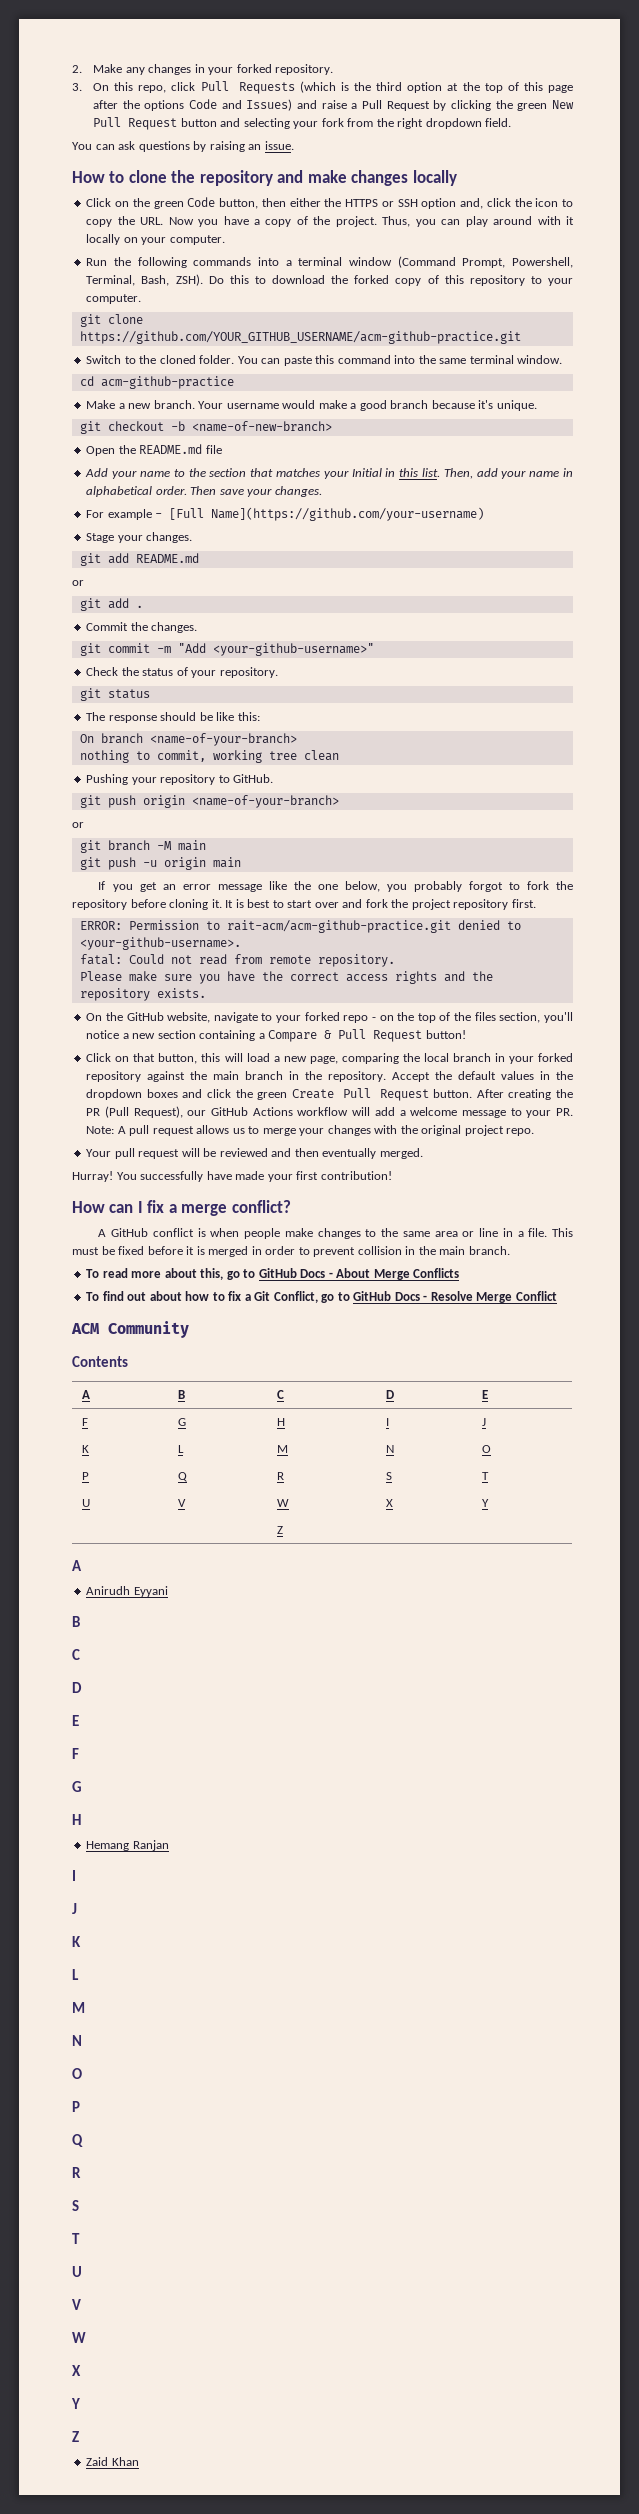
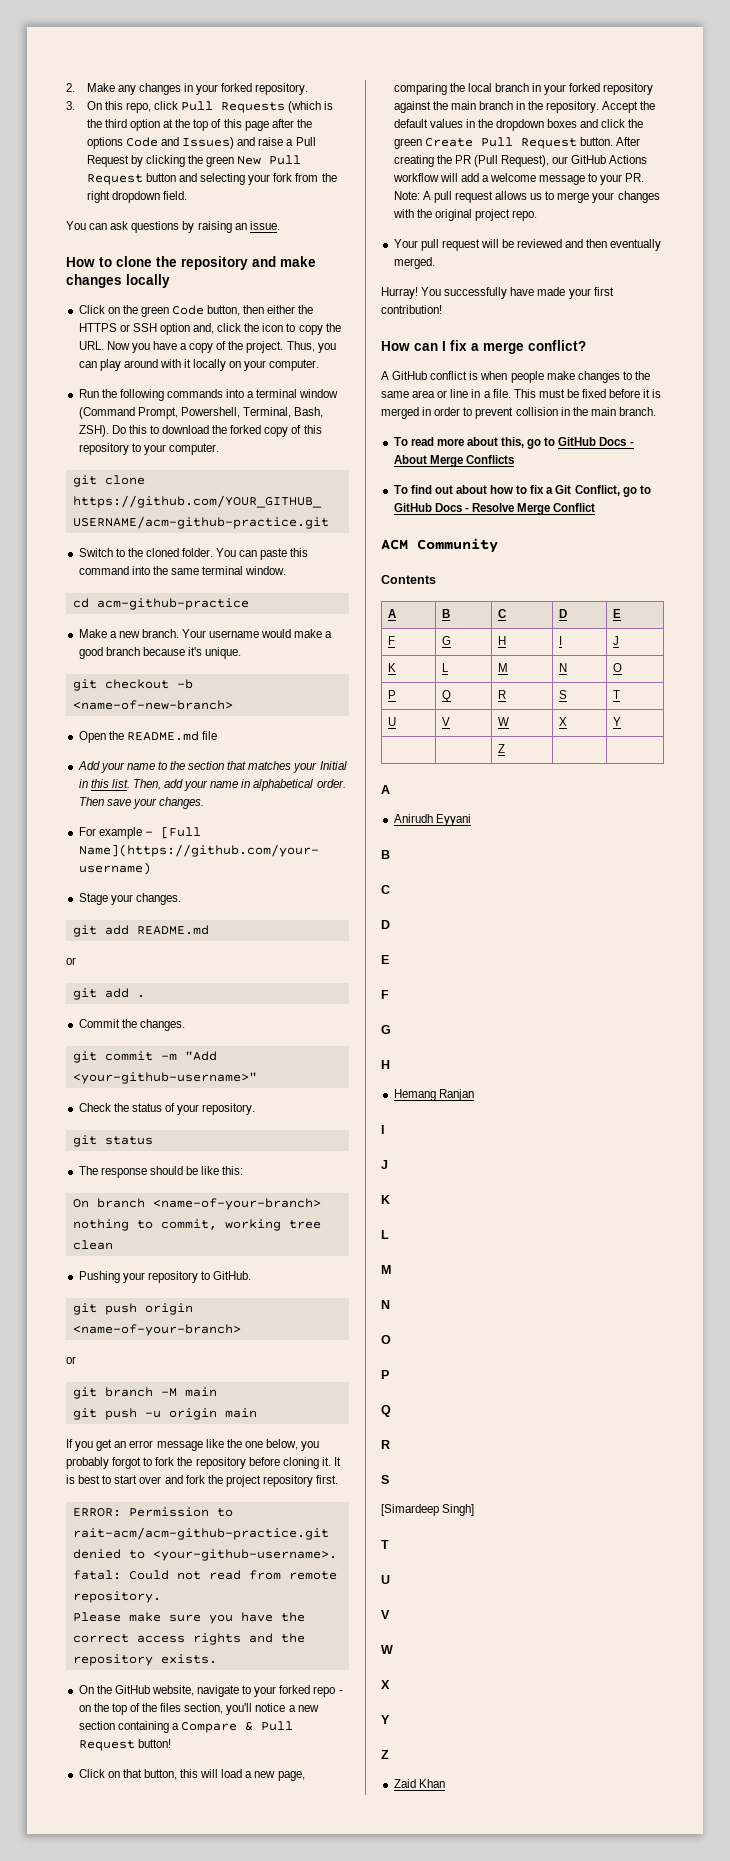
(79, 2205) none -> [381,1504,475,1516] // [Simardeep Singh]

